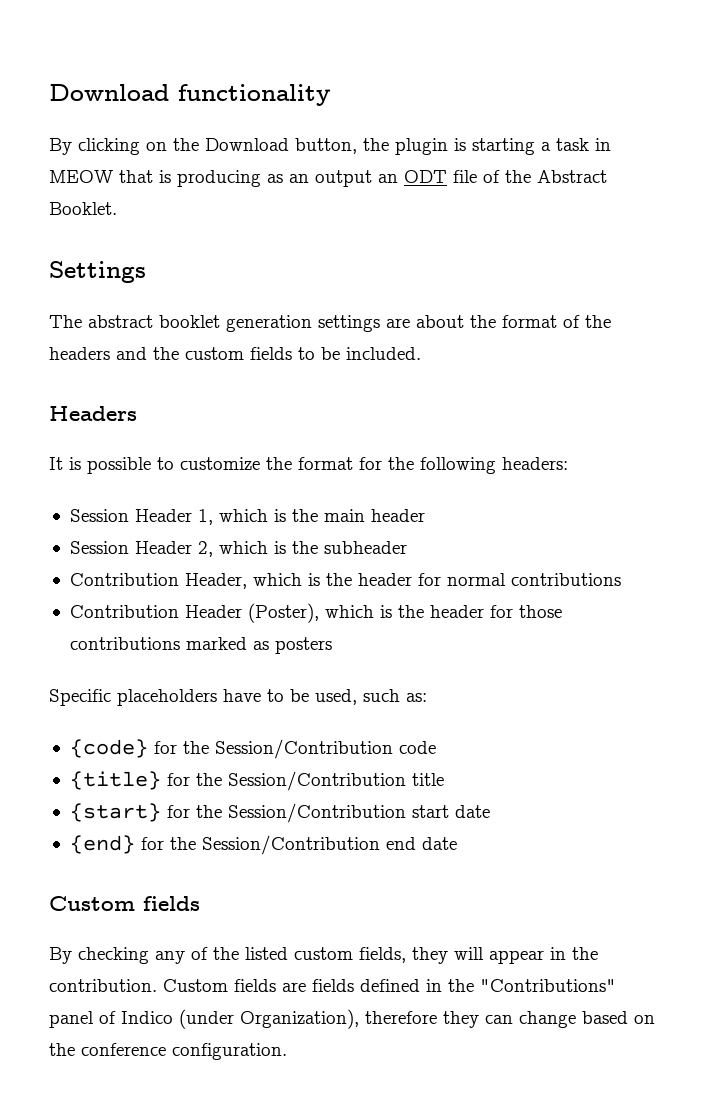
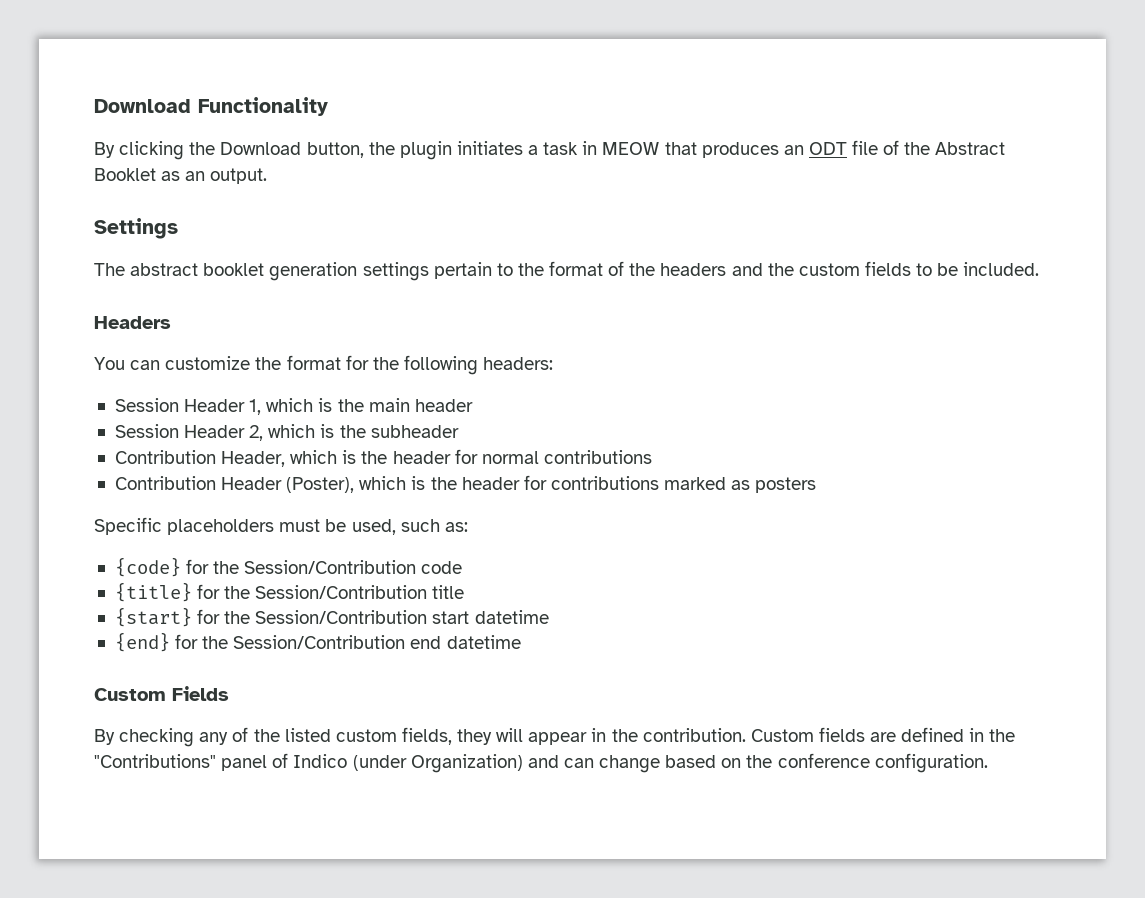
[49,84,331,106] Download functionality -> [94,97,328,116] Download Functionality
[146,142,167,151] on -> (185, 150) none
[454,138,535,155] is starting -> [456,141,523,155] initiates
[159,170,372,187] is producing as an output -> [701,142,779,158] produces
[49,202,117,215] Booklet. -> [94,168,268,184] Booklet as an output.
[386,315,464,328] are about -> [433,262,513,279] pertain to
[49,457,174,474] It is possible to -> [94,357,161,370] You can
[518,605,562,618] those -> (547, 482) none
[223,689,284,702] have to -> [279,519,321,532] must
[454,805,490,818] date -> [474,610,549,624] datetime
[421,837,457,850] [49,896,200,911] date // Custom fields -> [446,635,521,649] [94,686,229,701] datetime // Custom Fields
[312,979,354,992] fields -> (897, 737) none
[240,1009,479,1029] Organization), therefore they -> [410,754,559,773] Organization) and

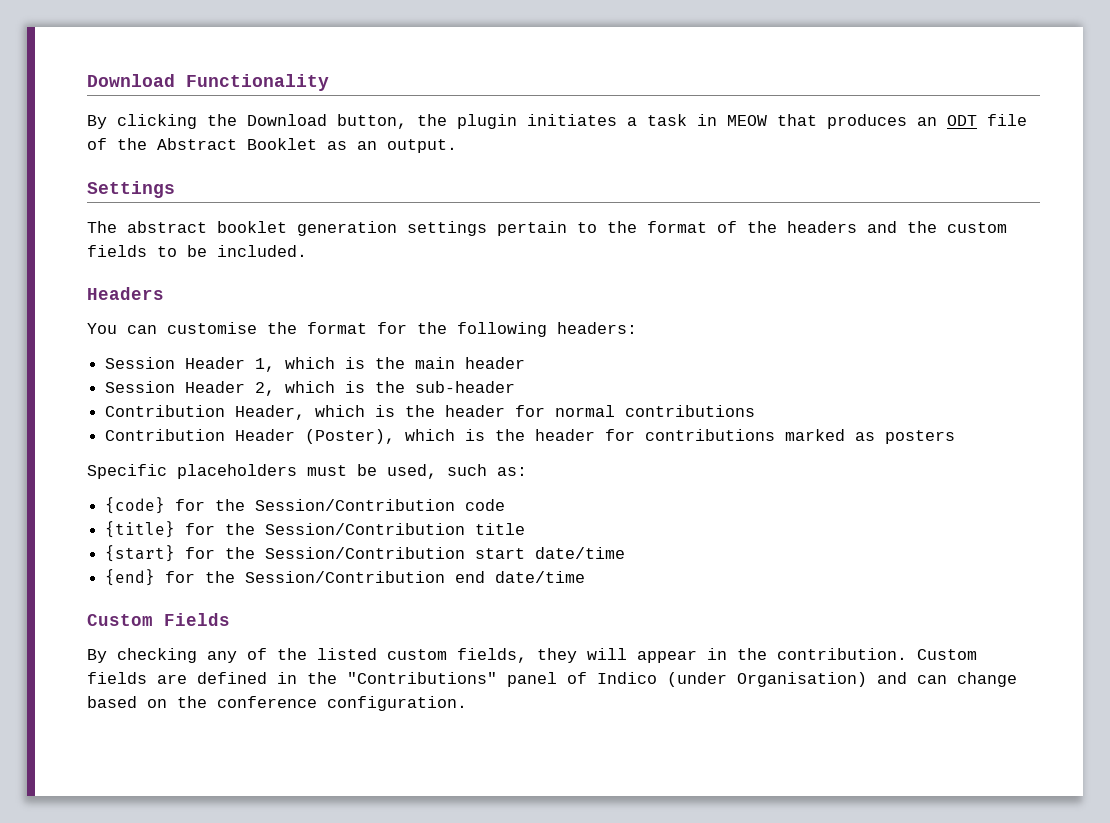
[165,356,251,370] customize -> [167,322,257,334] customise
[370,425,459,438] subheader -> [415,381,516,393] sub-header
[474,610,549,624] datetime -> [535,547,626,559] date/time
[446,635,521,649] datetime -> [495,571,586,583] date/time
[410,754,523,773] Organization) -> [737,672,867,687] Organisation)

